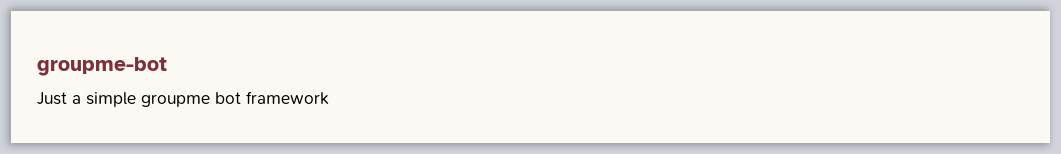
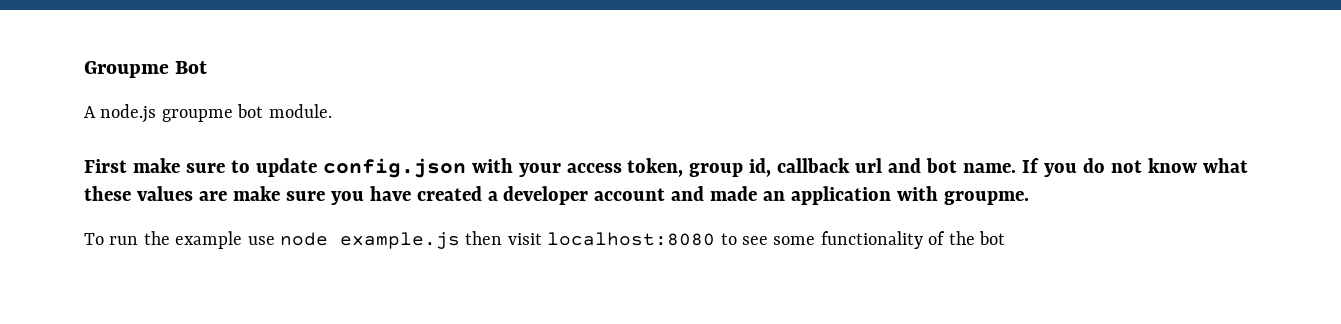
[37,57,167,76] [37,91,329,107] groupme-bot // Just a simple groupme bot framework -> [84,61,208,78] [84,104,332,123] [84,158,1248,178] [84,186,1030,205] [84,231,1005,249] Groupme Bot // A node.js groupme bot module. // First make sure to update config.json with your access token, group id, callback url and bot name. If you do not know what these values are make sure you have created a developer account and made an application with groupme. // To run the example use node example.js then visit localhost:8080 to see some functionality of the bot

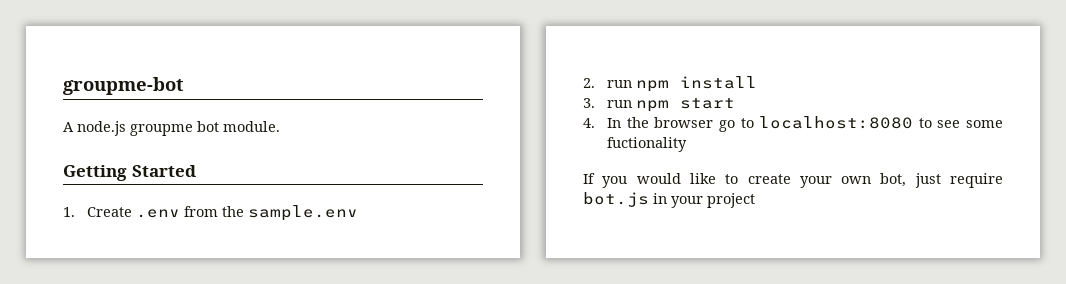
[84,61,208,78] Groupme Bot -> [63,77,184,95] groupme-bot
[84,158,1248,178] [84,186,1030,205] [84,231,1005,249] First make sure to update config.json with your access token, group id, callback url and bot name. If you do not know what these values are make sure you have created a developer account and made an application with groupme. // To run the example use node example.js then visit localhost:8080 to see some functionality of the bot -> [63,165,196,181] [63,205,359,221] [583,76,758,92] [583,98,736,112] [583,116,1003,132] [607,137,688,152] [583,173,1003,188] [583,192,755,208] Getting Started // 1. Create .env from the sample.env // 2. run npm install // 3. run npm start // 4. In the browser go to localhost:8080 to see some fuctionality // If you would like to create your own bot, just require bot.js in your project

